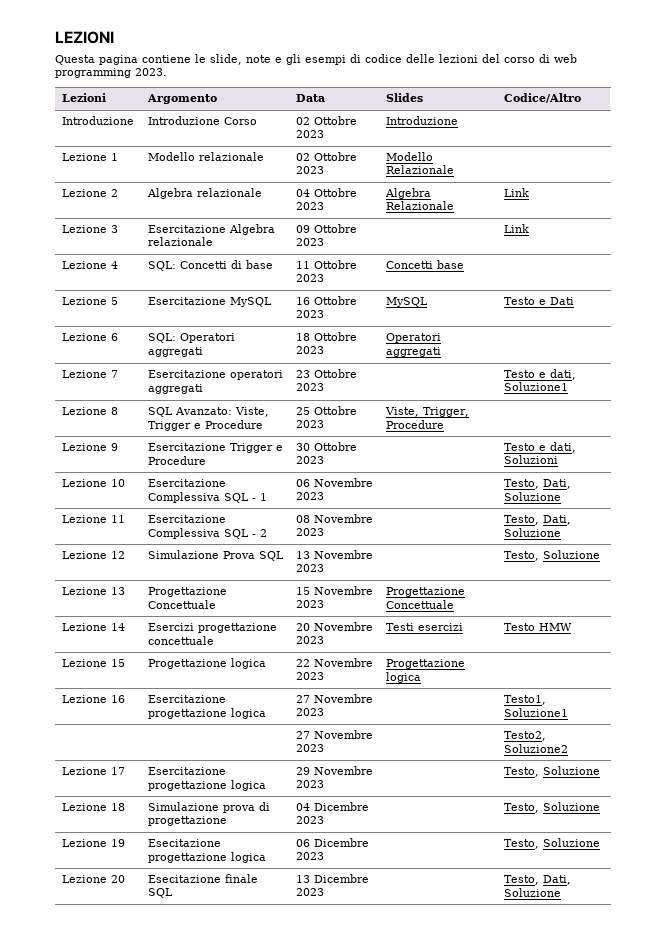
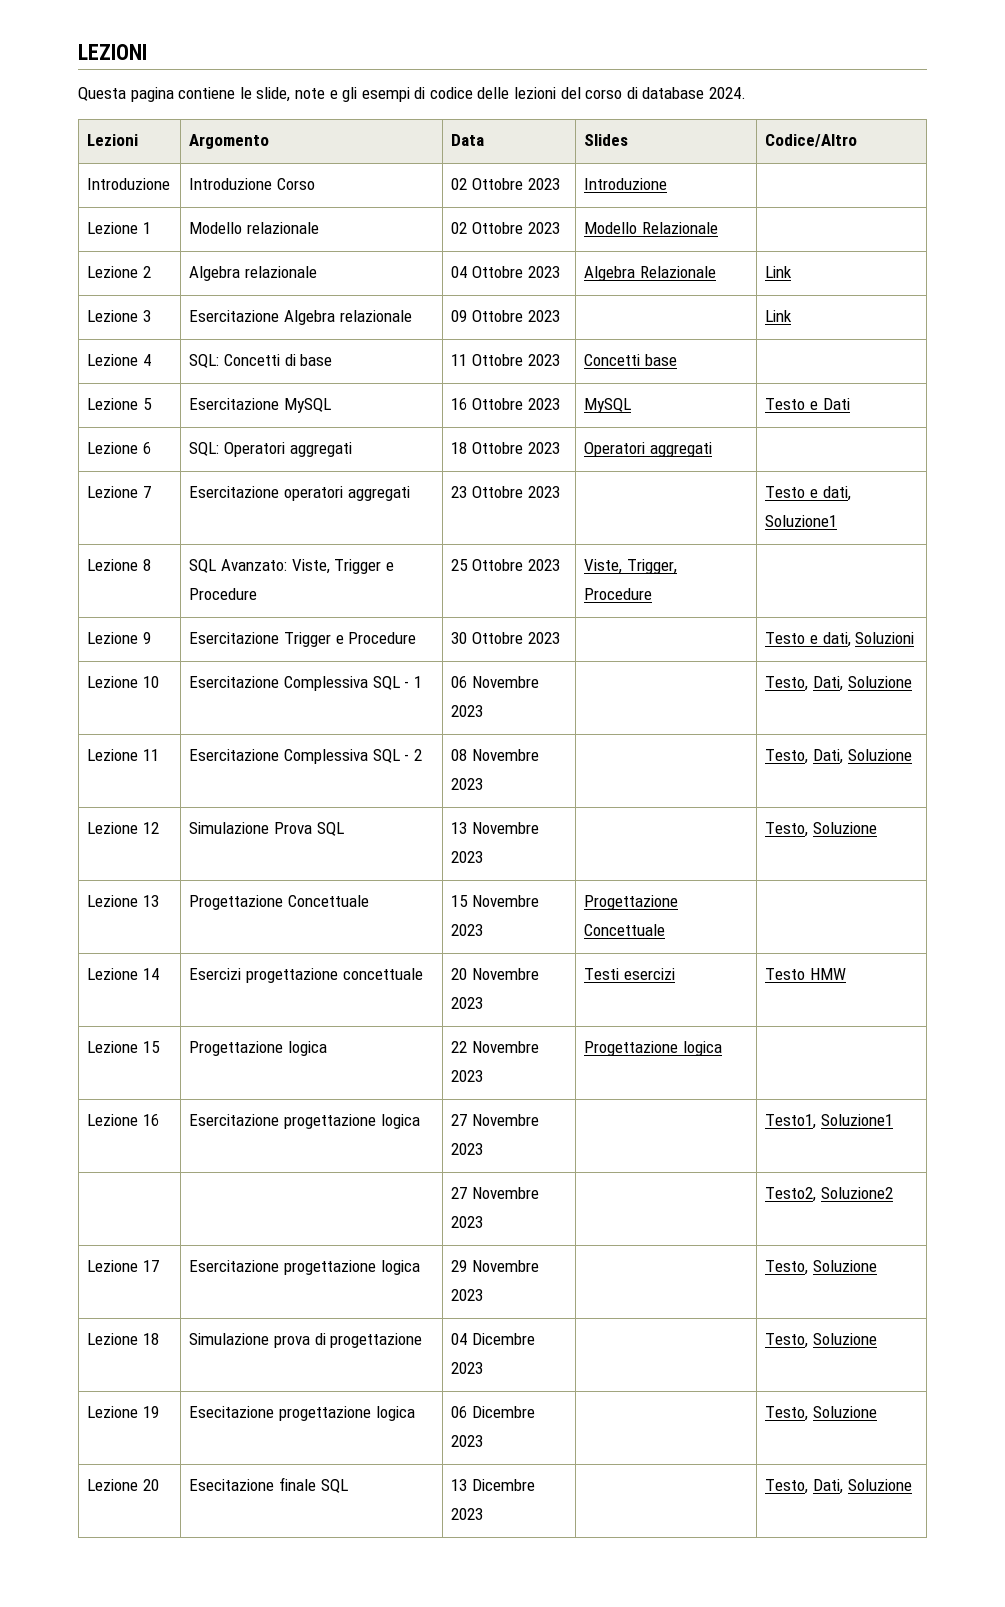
[554,54,577,63] [55,68,167,78] web programming 2023. -> [642,87,747,99] database 2024.

